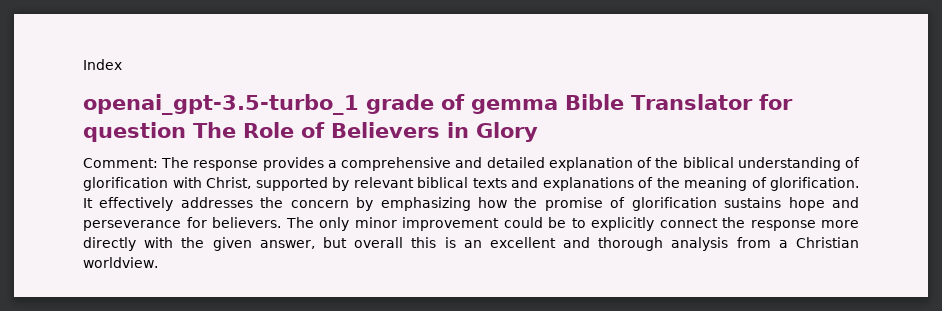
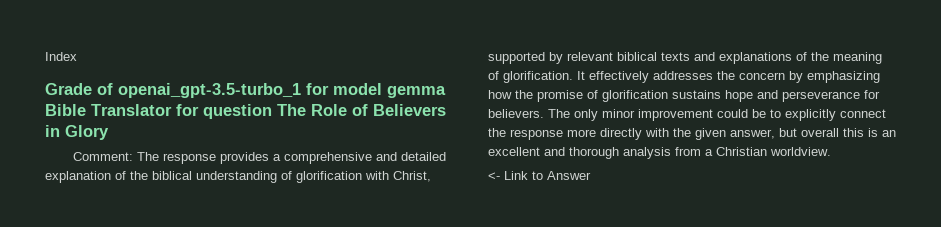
[83,94,465,115] openai_gpt-3.5-turbo_1 grade of -> [45,83,382,98] Grade of openai_gpt-3.5-turbo_1 for model
(158, 262) none -> [488,171,591,180] // <- Link to Answer

